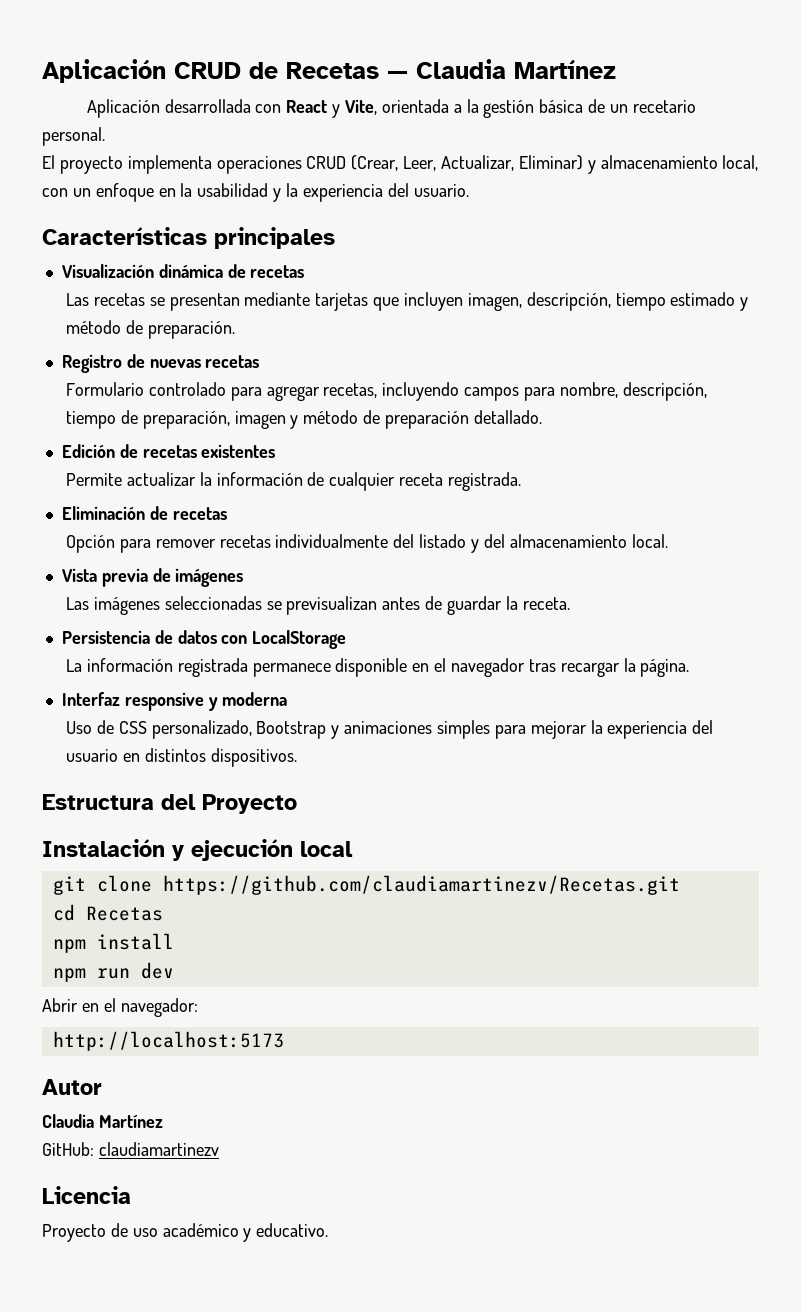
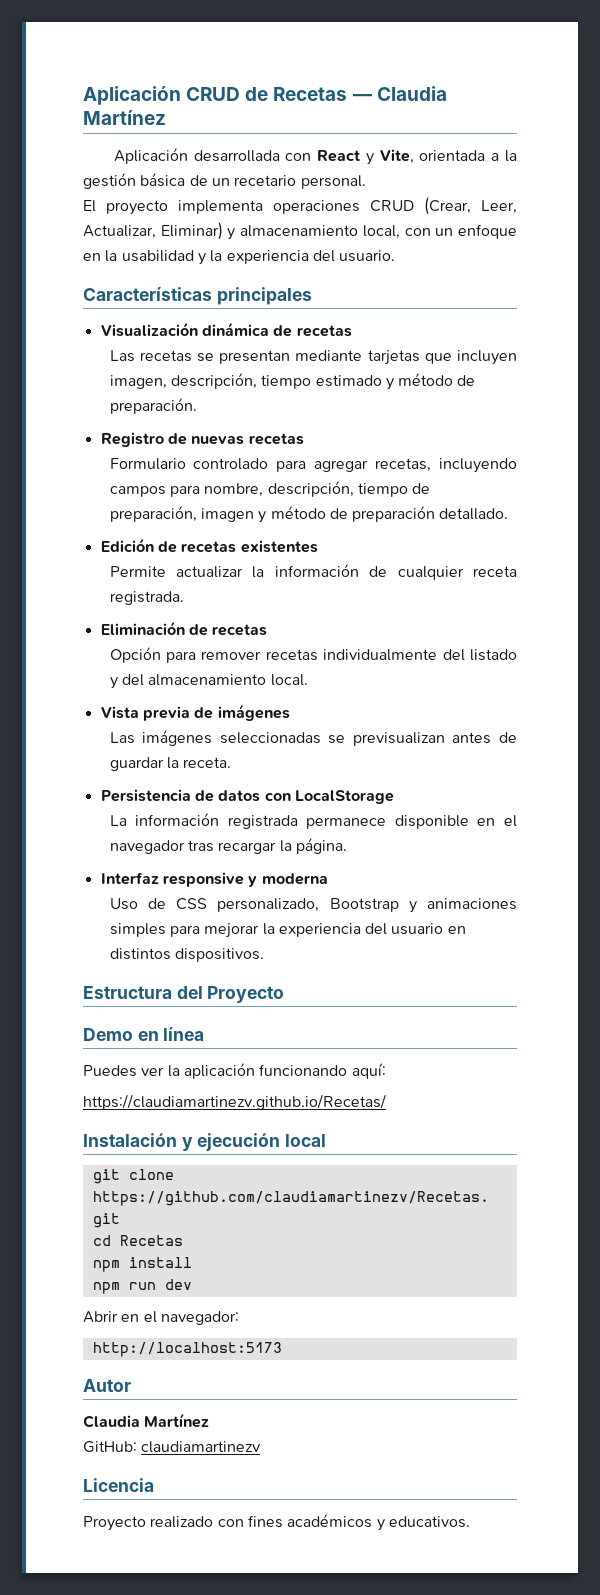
(297, 804) none -> [83,1027,205,1041] [83,1063,386,1079] [83,1094,386,1110] // Demo en línea // Puedes ver la aplicación funcionando aquí: // https://claudiamartinezv.github.io/Recetas/
[110,1223,329,1242] de uso académico y educativo. -> [150,1514,470,1531] realizado con fines académicos y educativos.

